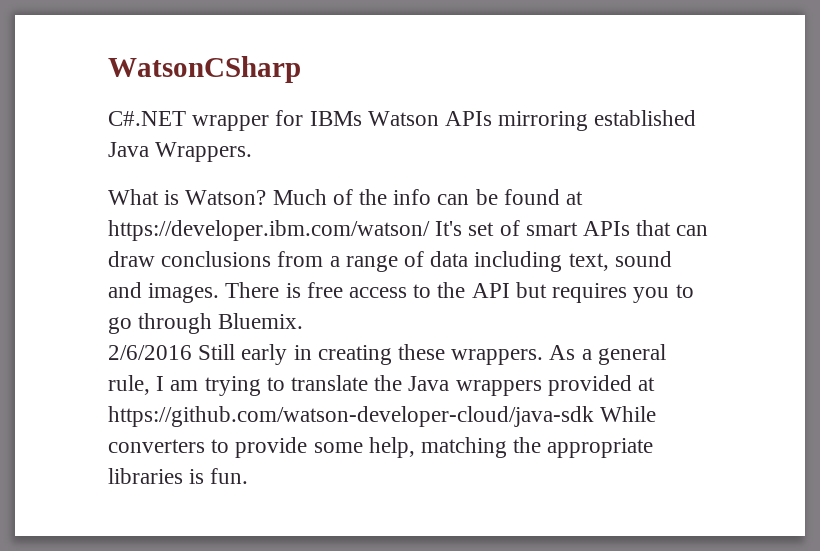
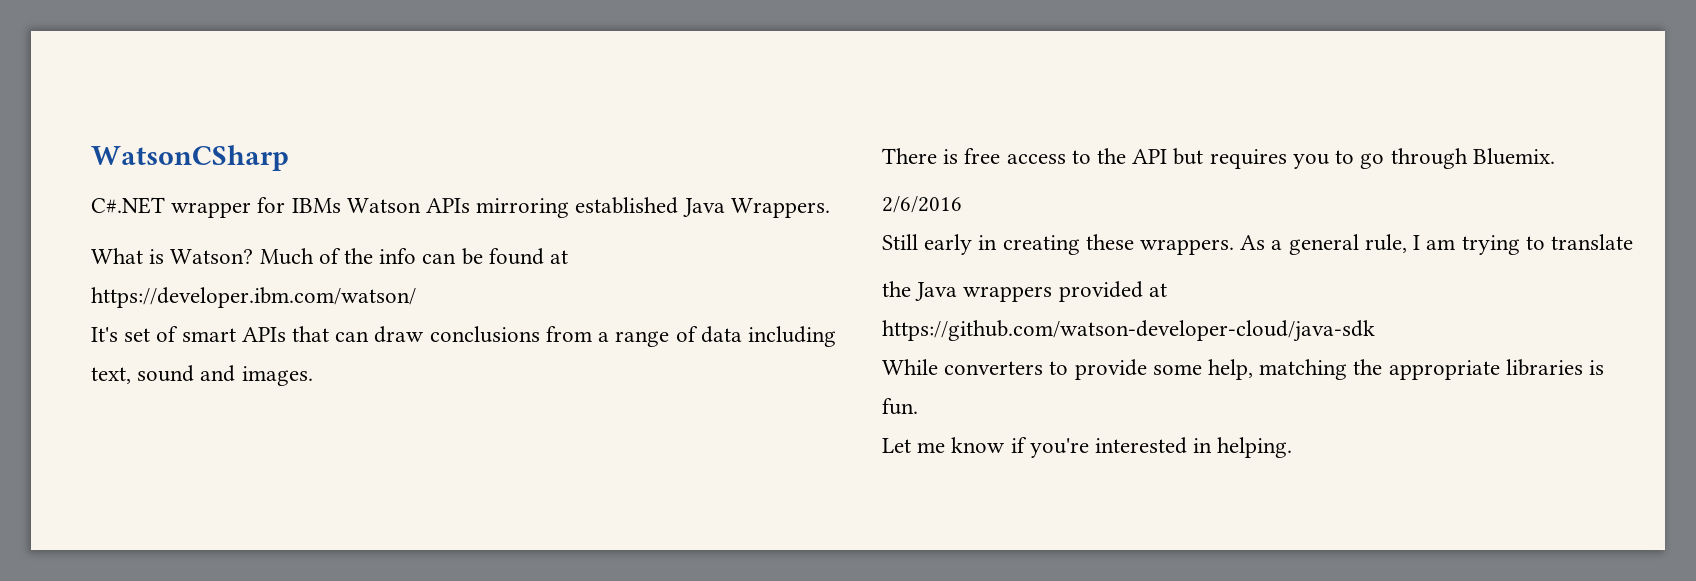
(430, 230) none -> (416, 297) //
(220, 293) none -> (313, 376) //
(192, 352) none -> (962, 204) //
(369, 383) none -> (1633, 242) //
(594, 416) none -> (1375, 331) //
(249, 476) none -> [882,437,1293,458] // Let me know if you're interested in helping.

